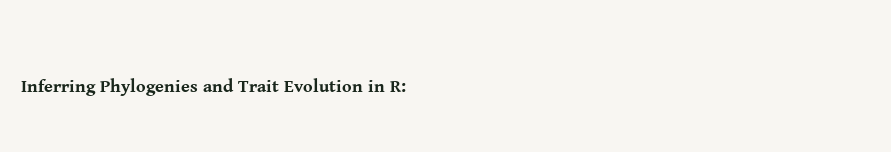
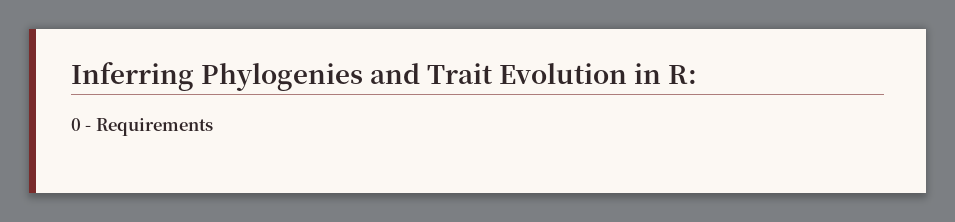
(406, 86) none -> [71,118,213,136] // 0 - Requirements

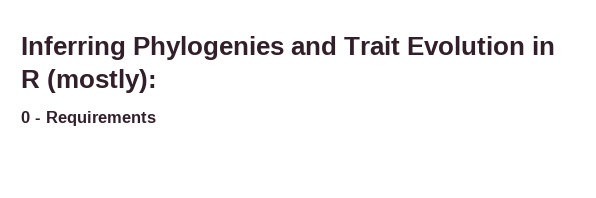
[668,65,698,84] R: -> [21,69,158,93] R (mostly):

